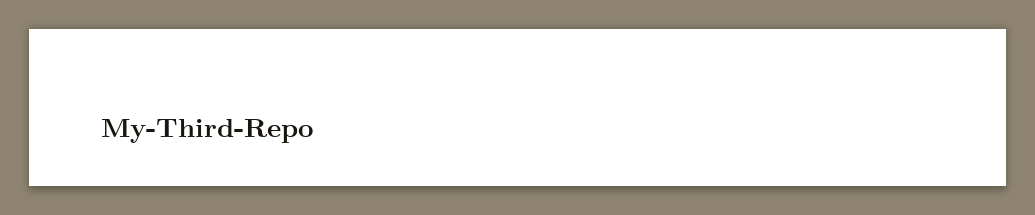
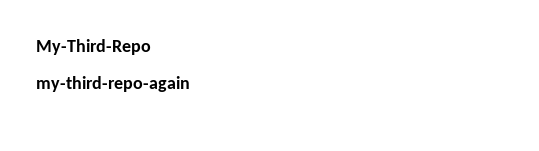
(314, 131) none -> [36,76,190,92] // my-third-repo-again

